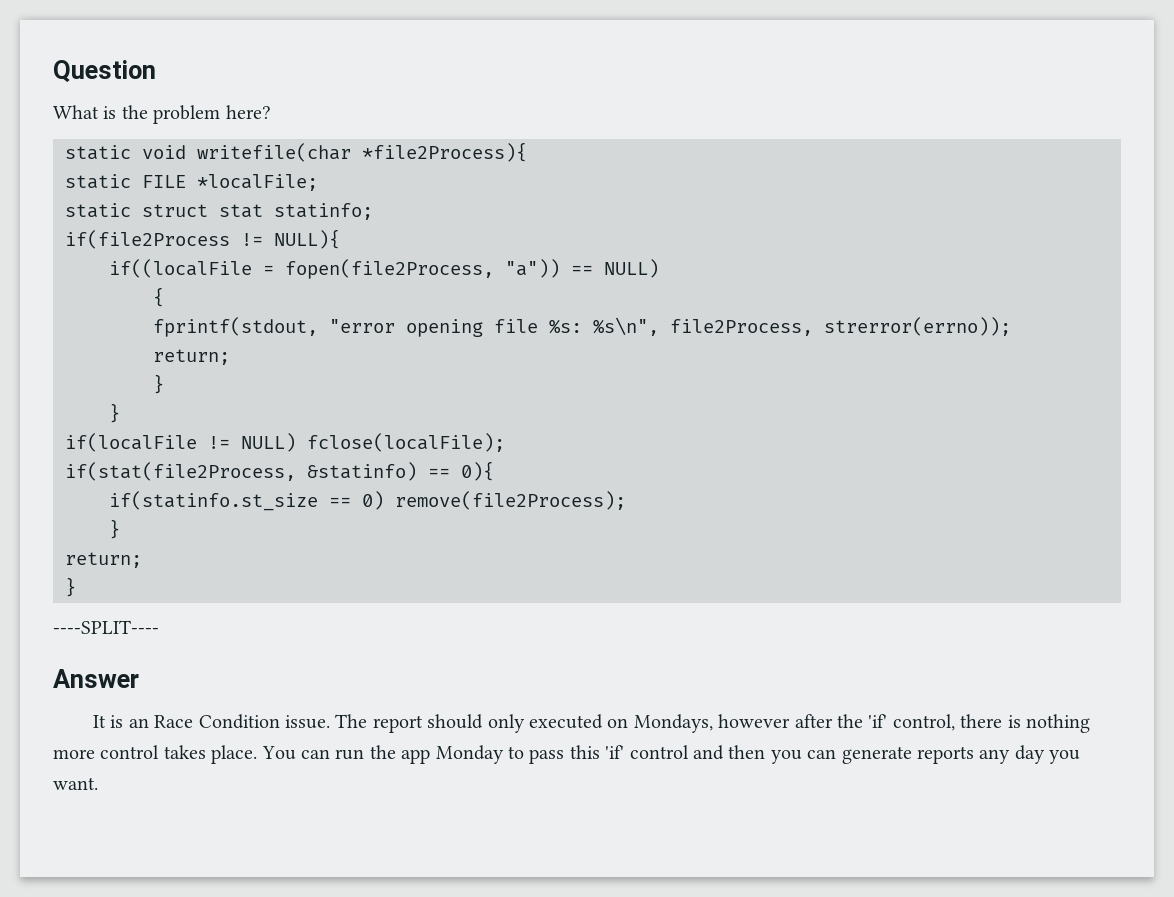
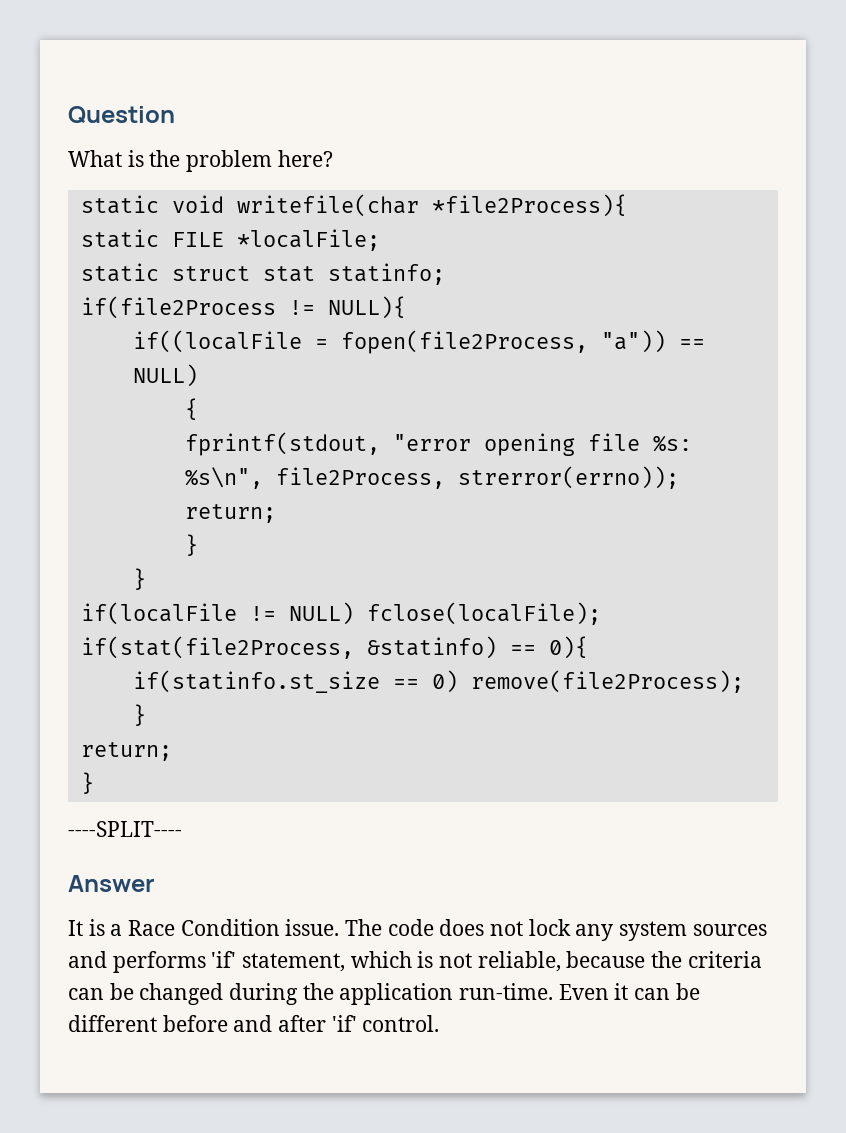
[128,718,149,728] an -> [110,924,123,936] a
[372,714,1091,733] [53,745,1081,764] [53,777,98,790] report should only executed on Mondays, however after the 'if' control, there is nothing more control takes place. You can run the app Monday to pass this 'if' control and then you can generate reports any day you want. -> [387,919,767,941] [68,951,762,973] [68,983,700,1005] [68,1015,440,1032] code does not lock any system sources and performs 'if' statement, which is not reliable, because the criteria can be changed during the application run-time. Even it can be different before and after 'if' control.

